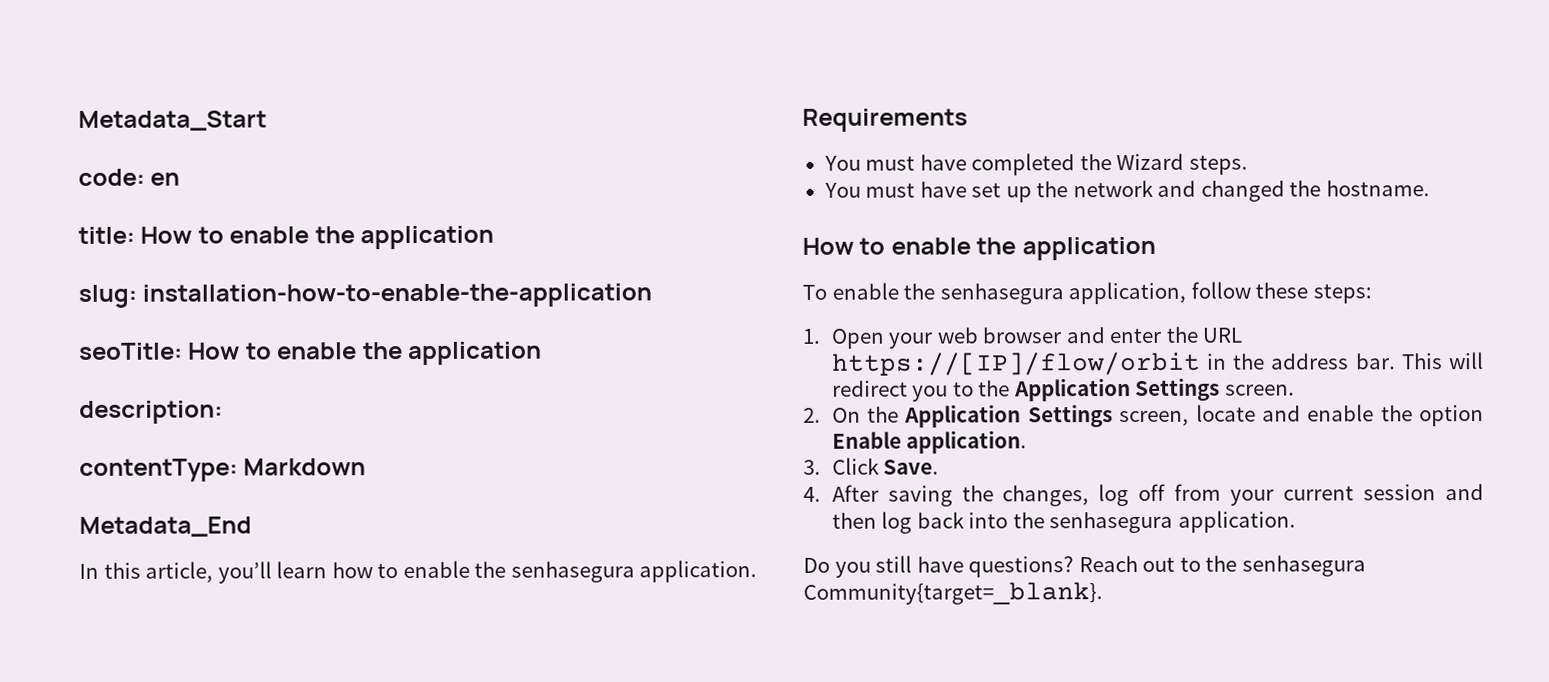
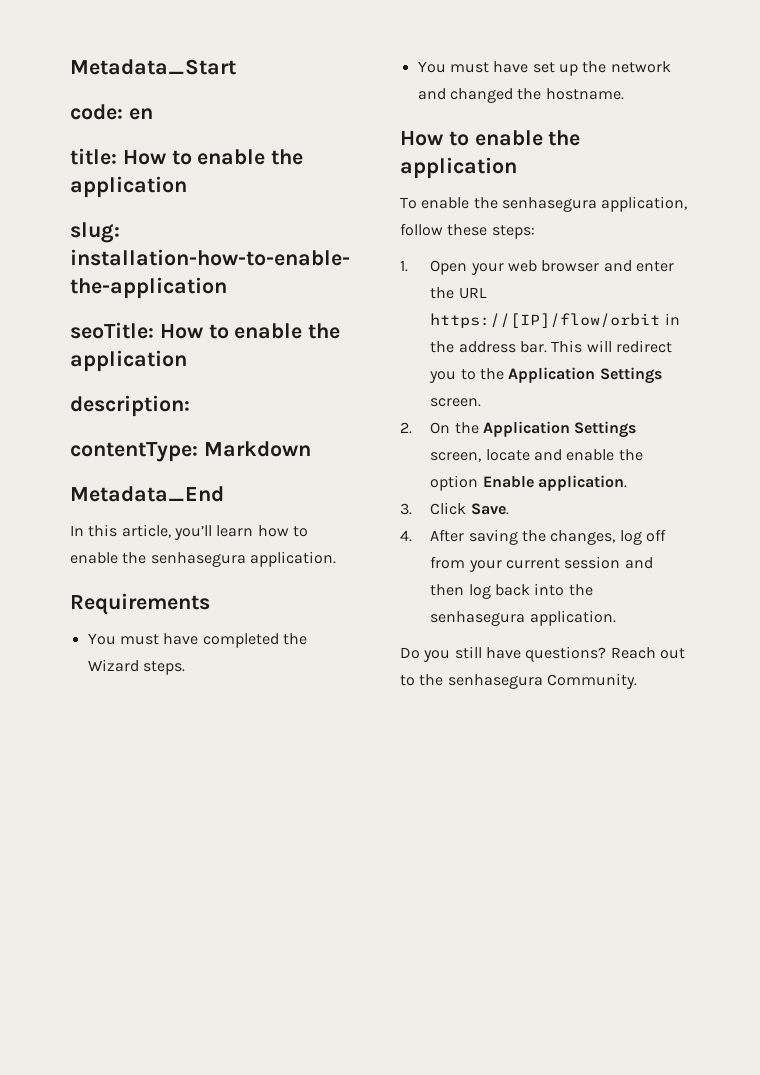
[803,582,1103,605] Community{target=_blank}. -> [546,673,637,689] Community.

